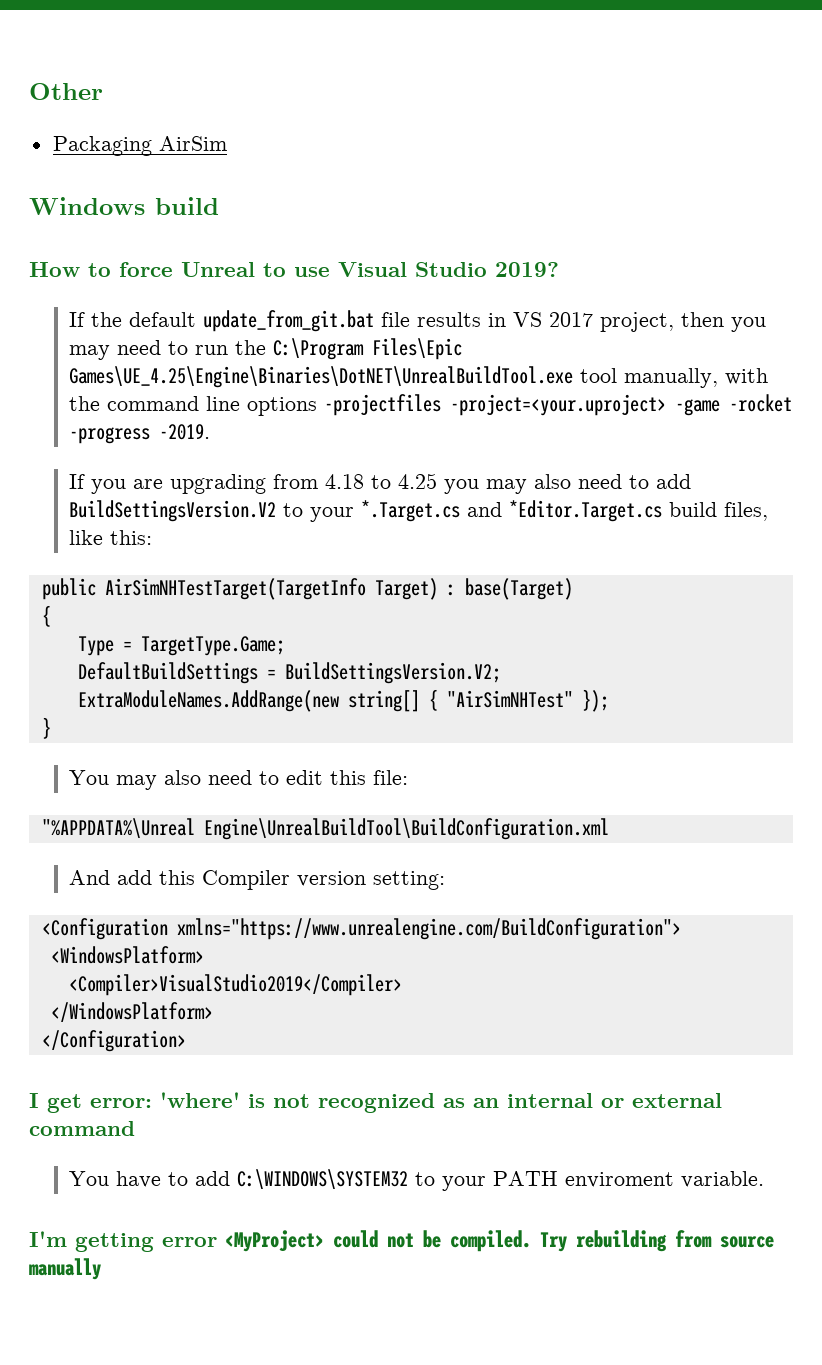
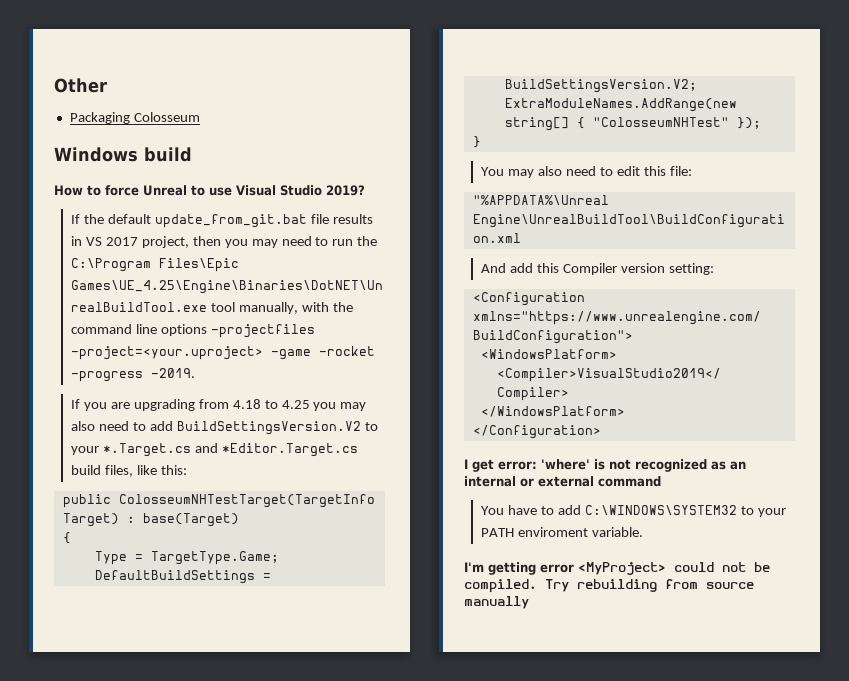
[158,136,227,151] AirSim -> [133,112,200,122] Colosseum
[104,578,366,600] AirSimNHTestTarget(TargetInfo -> [118,494,375,508] ColosseumNHTestTarget(TargetInfo
[446,690,573,708] "AirSimNHTest" -> [592,117,729,127] "ColosseumNHTest"

